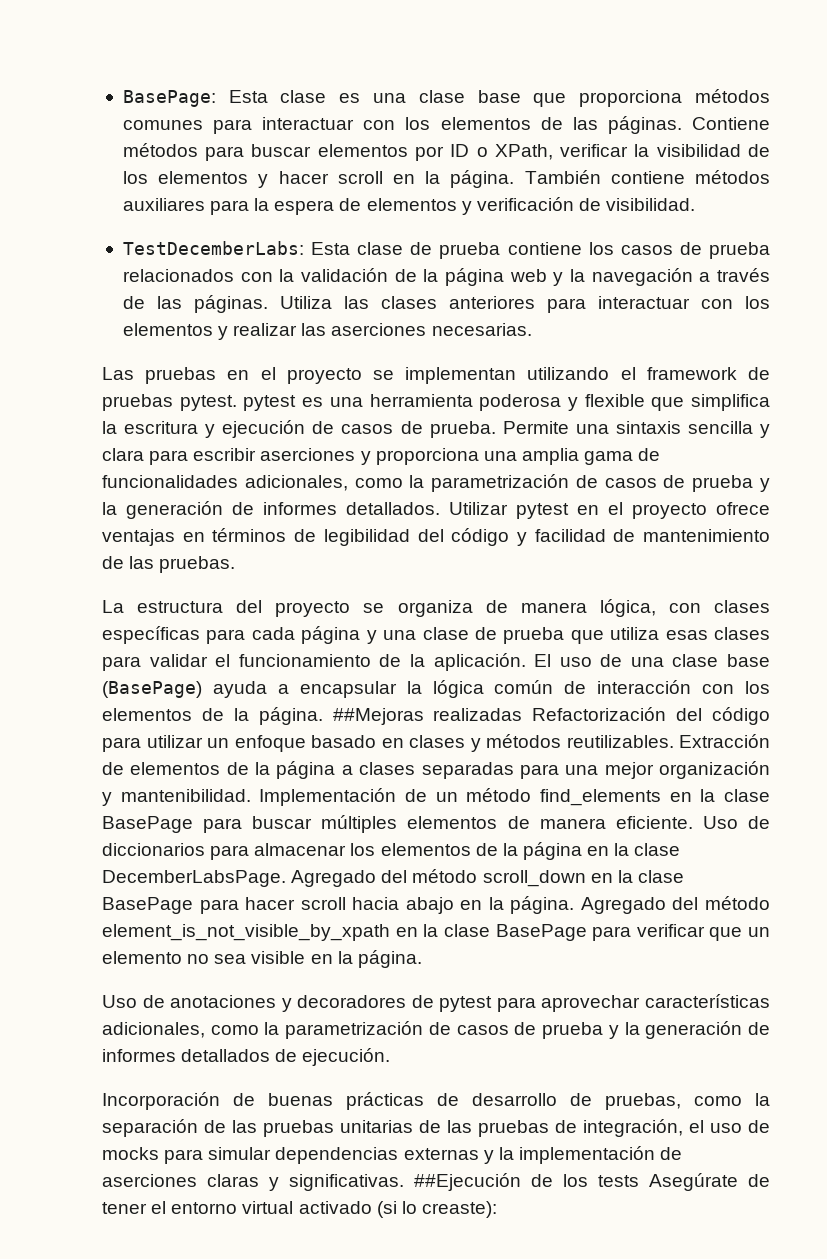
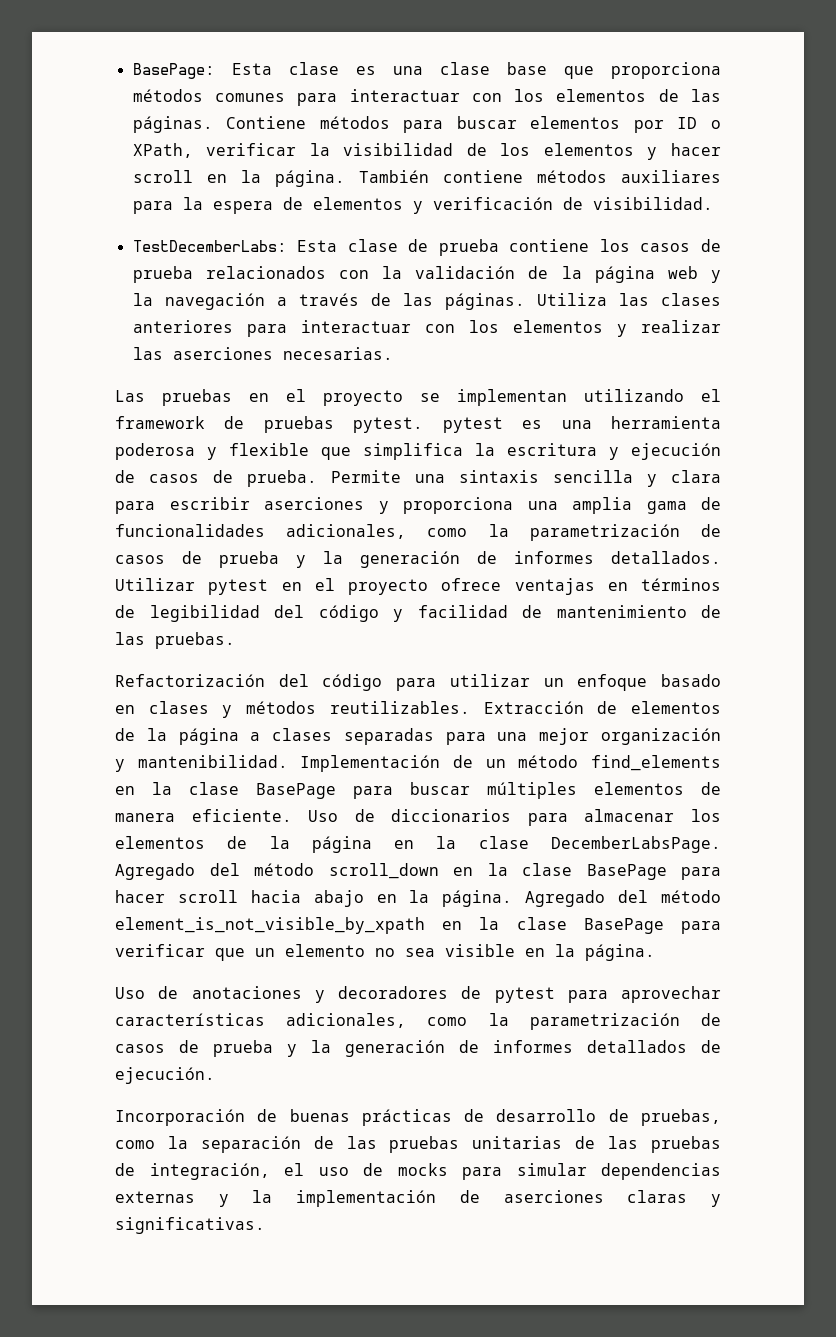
[102,599,771,617] [102,626,770,644] [102,653,770,671] [102,680,770,698] [102,707,523,725] La estructura del proyecto se organiza de manera lógica, con clases específicas para cada página y una clase de prueba que utiliza esas clases para validar el funcionamiento de la aplicación. El uso de una clase base (BasePage) ayuda a encapsular la lógica común de interacción con los elementos de la página. ##Mejoras realizadas -> (235, 640) none
[414,1173,770,1191] [102,1201,497,1218] ##Ejecución de los tests Asegúrate de tener el entorno virtual activado (si lo creaste): -> (265, 1225) none

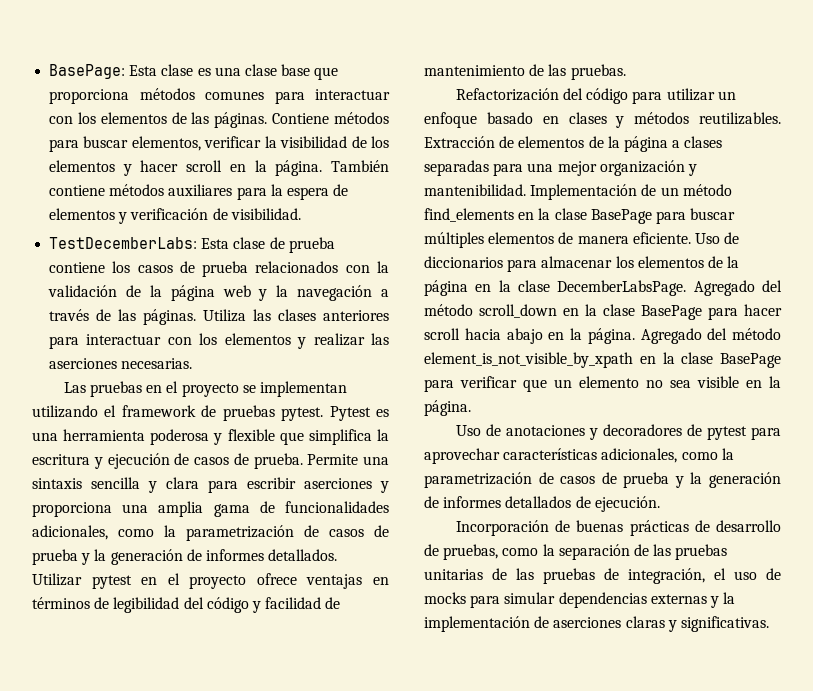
[530,116,721,133] [132,143,193,158] elementos por ID o XPath, -> [131,136,201,151] elementos,
[442,417,503,433] pytest -> [329,406,371,421] Pytest

